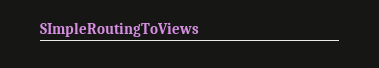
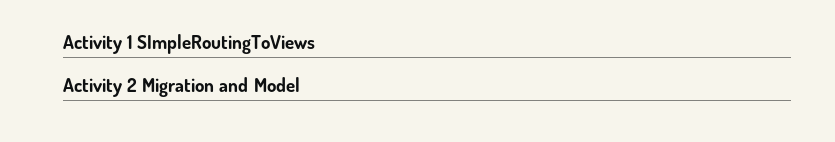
(40, 29) none -> [63,35,133,54] Activity 1
(199, 29) none -> [63,77,300,97] // Activity 2 Migration and Model

